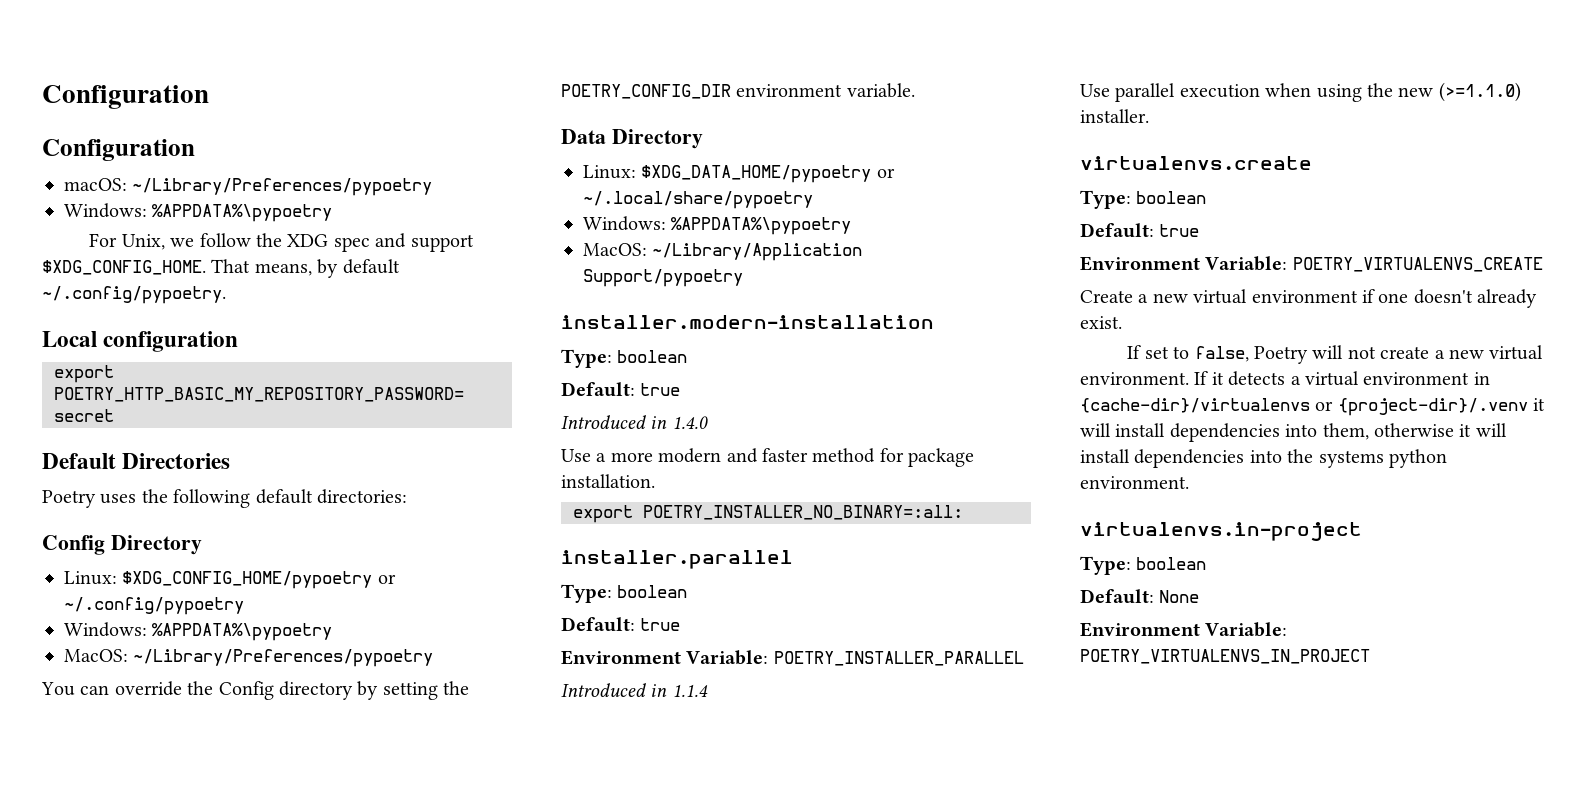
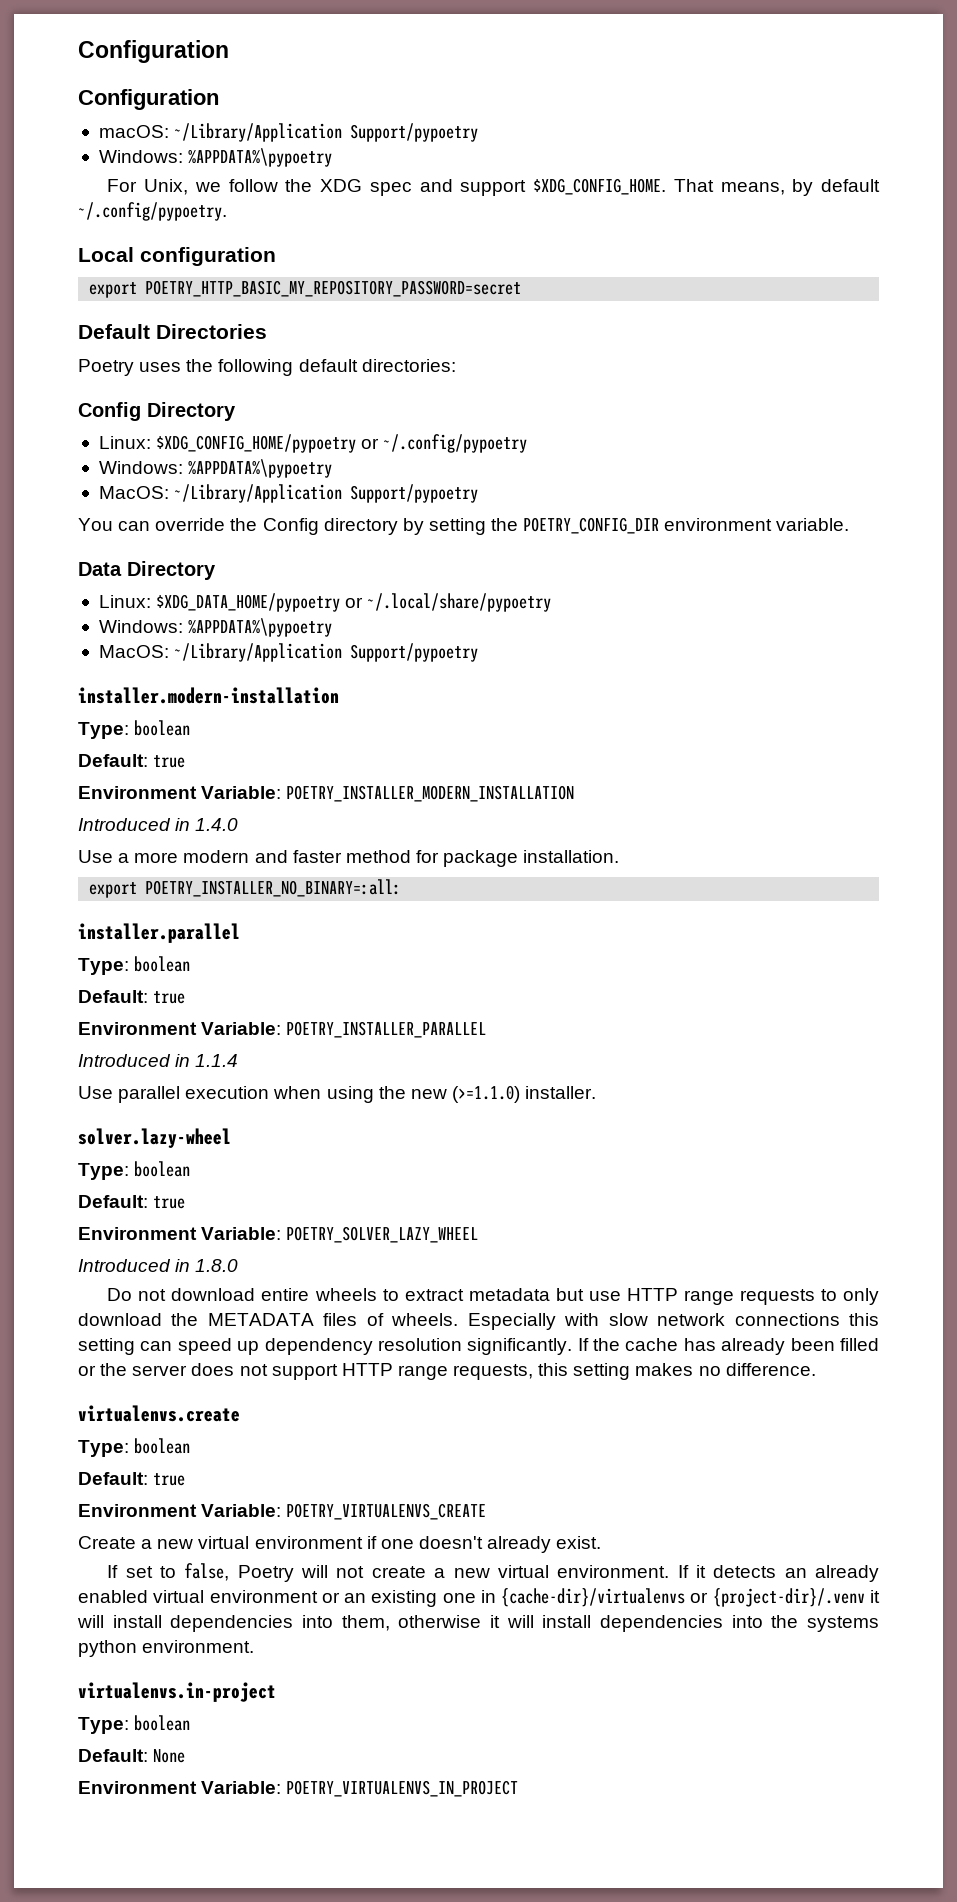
[132,178,433,196] ~/Library/Preferences/pypoetry -> [174,123,479,142] ~/Library/Application Support/pypoetry
[133,649,434,667] ~/Library/Preferences/pypoetry -> [174,484,479,503] ~/Library/Application Support/pypoetry
(681, 389) none -> [78,785,575,802] // Environment Variable: POETRY_INSTALLER_MODERN_INSTALLATION
(1149, 116) none -> [78,1128,231,1148] [78,1161,191,1180] [78,1195,186,1209] [78,1226,479,1243] [78,1259,239,1272] [107,1288,879,1305] [78,1313,880,1330] [78,1338,879,1355] [78,1363,816,1380] // solver.lazy-wheel // Type: boolean // Default: true // Environment Variable: POETRY_SOLVER_LAZY_WHEEL // Introduced in 1.8.0 // Do not download entire wheels to extract metadata but use HTTP range requests to only download the METADATA files of wheels. Especially with slow network connections this setting can speed up dependency resolution significantly. If the cache has already been filled or the server does not support HTTP range requests, this setting makes no difference.
[1290,371,1470,386] a virtual environment -> [784,1565,880,1582] [78,1590,476,1607] an already enabled virtual environment or an existing one

